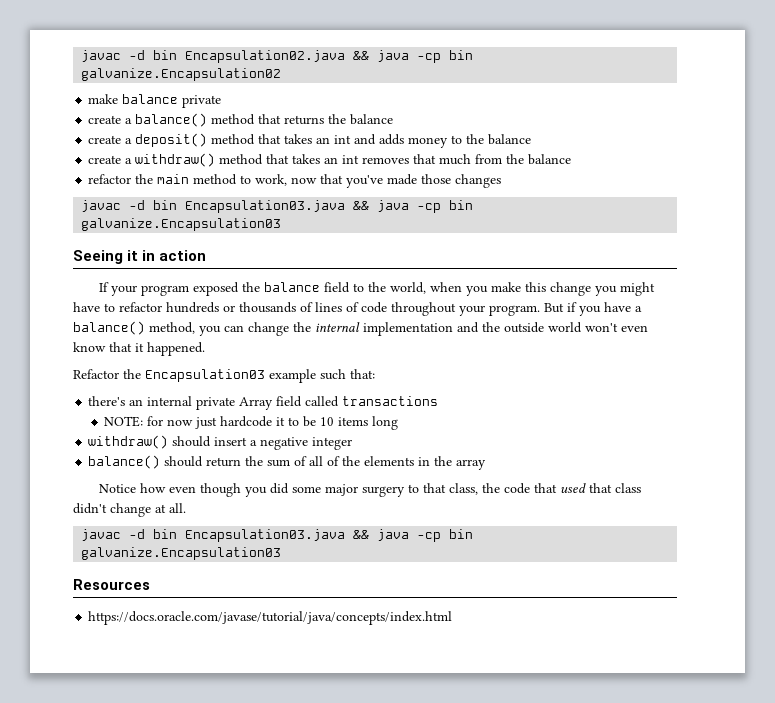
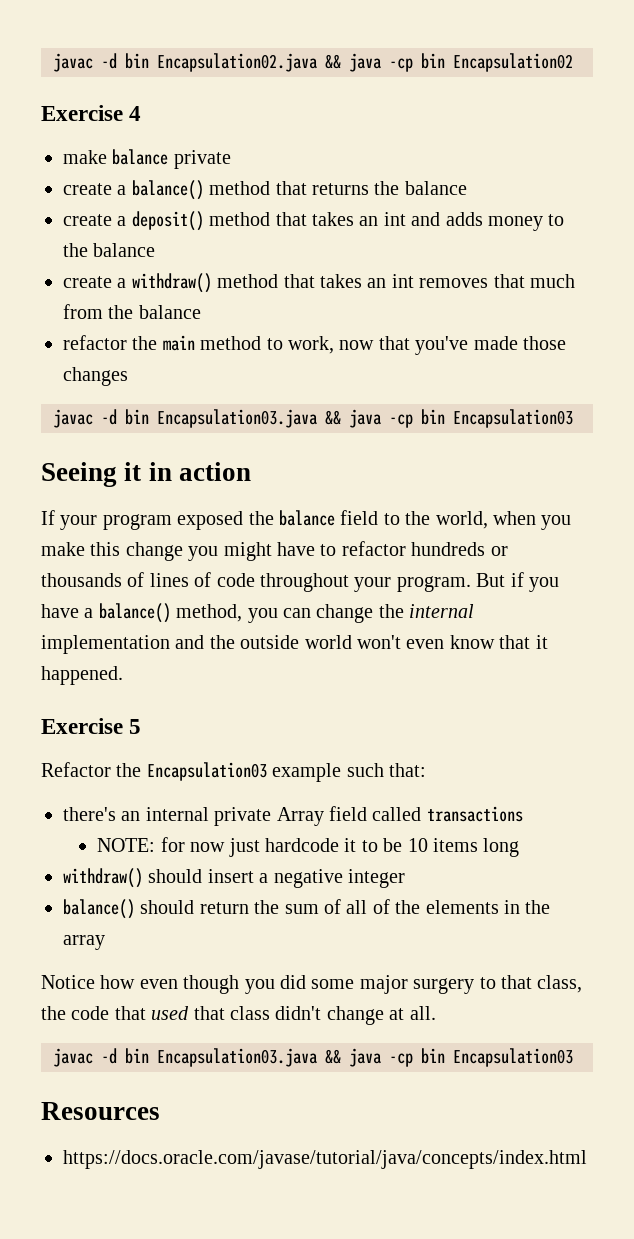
[81,68,282,81] galvanize.Encapsulation02 -> [453,53,573,72] [41,105,142,121] Encapsulation02 // Exercise 4
[81,218,282,231] galvanize.Encapsulation03 -> [453,409,573,428] Encapsulation03
(205, 349) none -> [41,718,142,734] // Exercise 5
[81,547,282,560] galvanize.Encapsulation03 -> [453,1048,573,1067] Encapsulation03

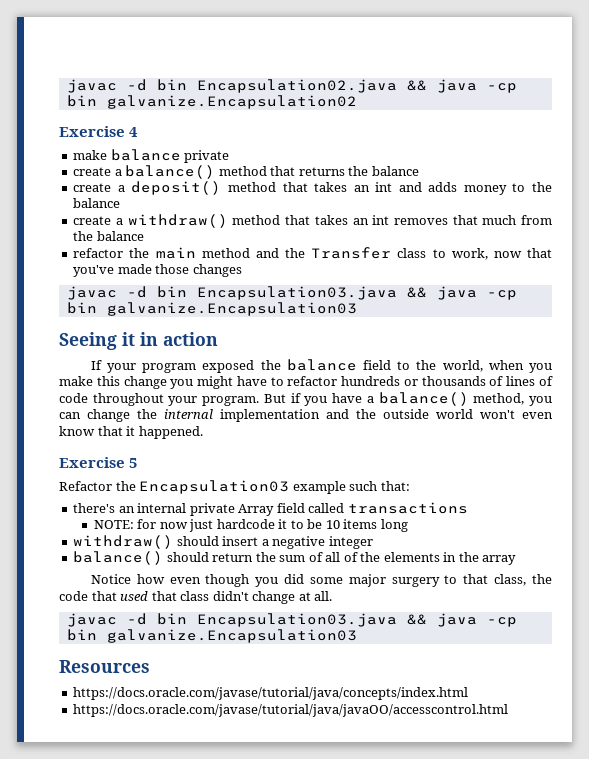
[453,53,573,72] Encapsulation02 -> [106,95,357,109] galvanize.Encapsulation02
(262, 343) none -> [255,247,427,259] and the Transfer class
[453,409,573,428] Encapsulation03 -> [106,302,357,316] galvanize.Encapsulation03
[453,1048,573,1067] Encapsulation03 -> [106,629,357,643] galvanize.Encapsulation03
(587, 1159) none -> [73,704,509,717] // https://docs.oracle.com/javase/tutorial/java/javaOO/accesscontrol.html

